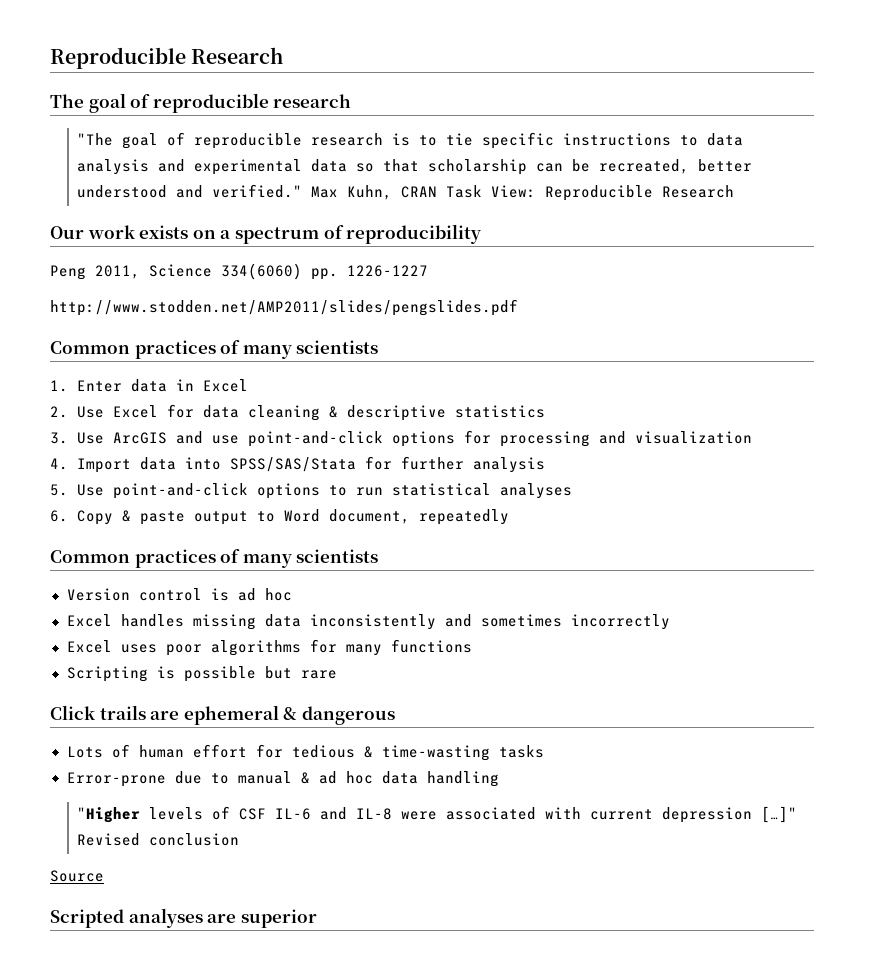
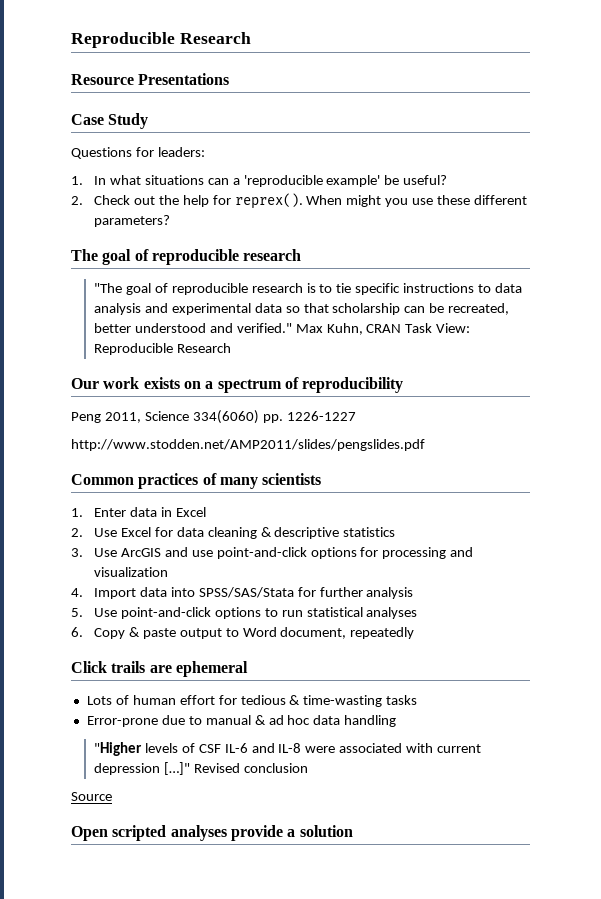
[50,47,284,69] Reproducible Research -> [71,32,251,48] [71,73,230,85] [71,113,149,129] [71,147,205,159] [71,175,448,187] [71,193,528,209] [93,215,170,227] Reproducible Research // Resource Presentations // Case Study // Questions for leaders: // 1. In what situations can a 'reproducible example' be useful? // 2. Check out the help for reprex(). When might you use these different parameters?
[50,549,379,568] [66,588,292,601] [66,614,670,630] [66,639,472,656] [66,666,337,682] // Common practices of many scientists // Version control is ad hoc // Excel handles missing data inconsistently and sometimes incorrectly // Excel uses poor algorithms for many functions // Scripting is possible but rare -> (415, 633) none
[283,706,395,725] & dangerous -> (248, 669) none
[50,908,317,928] Scripted analyses are superior -> [71,825,353,841] Open scripted analyses provide a solution

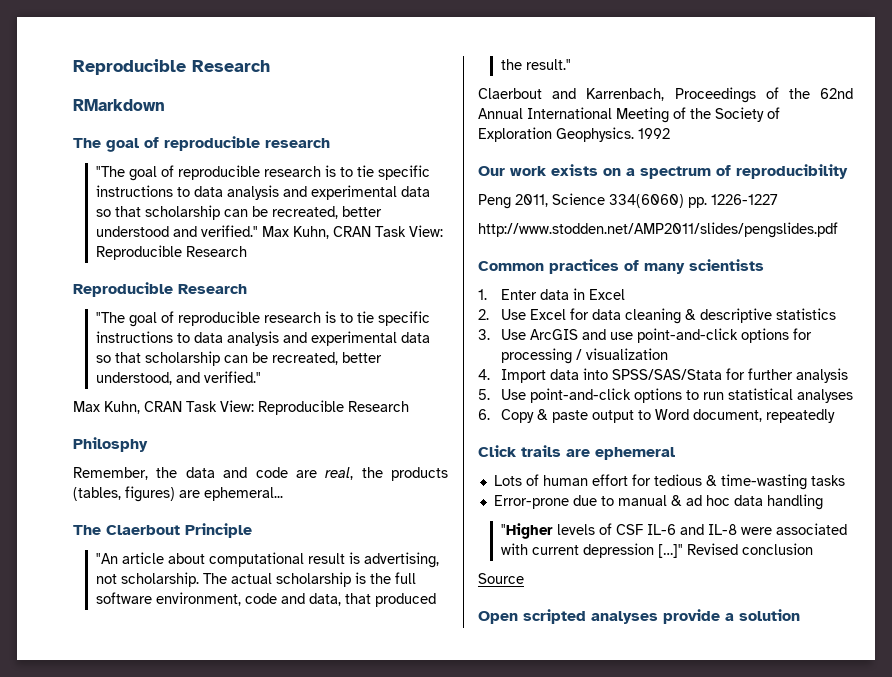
[71,32,251,48] [71,73,230,85] [71,113,149,129] [71,147,205,159] [71,175,448,187] [71,193,528,209] [93,215,170,227] Reproducible Research // Resource Presentations // Case Study // Questions for leaders: // 1. In what situations can a 'reproducible example' be useful? // 2. Check out the help for reprex(). When might you use these different parameters? -> [73,59,270,75] [73,99,165,111] Reproducible Research // RMarkdown
(231, 348) none -> [73,282,247,297] [95,311,430,327] [95,331,430,346] [95,351,382,366] [95,371,261,385] [73,400,409,415] [73,437,148,452] [73,467,448,481] [73,486,283,502] [73,523,252,538] [95,552,439,568] [95,572,416,587] [95,592,436,607] [500,59,571,70] [478,87,853,103] [478,107,780,123] [478,127,670,142] // Reproducible Research // "The goal of reproducible research is to tie specific instructions to data analysis and experimental data so that scholarship can be recreated, better understood, and verified." // Max Kuhn, CRAN Task View: Reproducible Research // Philosphy // Remember, the data and code are real, the products (tables, figures) are ephemeral... // The Claerbout Principle // "An article about computational result is advertising, not scholarship. The actual scholarship is the full software environment, code and data, that produced the result." // Claerbout and Karrenbach, Proceedings of the 62nd Annual International Meeting of the Society of Exploration Geophysics. 1992
[450,547,474,557] and -> [575,349,582,360] /

